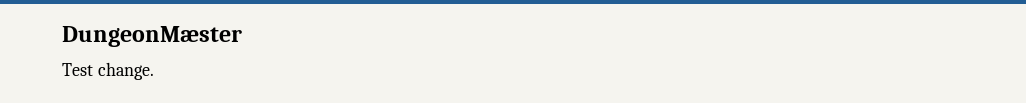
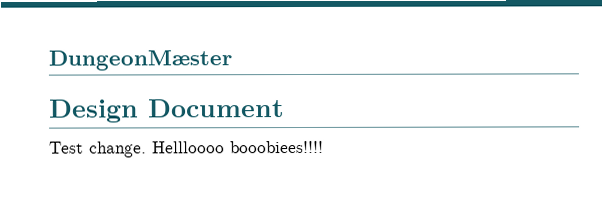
(242, 36) none -> [49,99,285,123] // Design Document
(154, 71) none -> [152,140,324,154] Hellloooo booobiees!!!!

